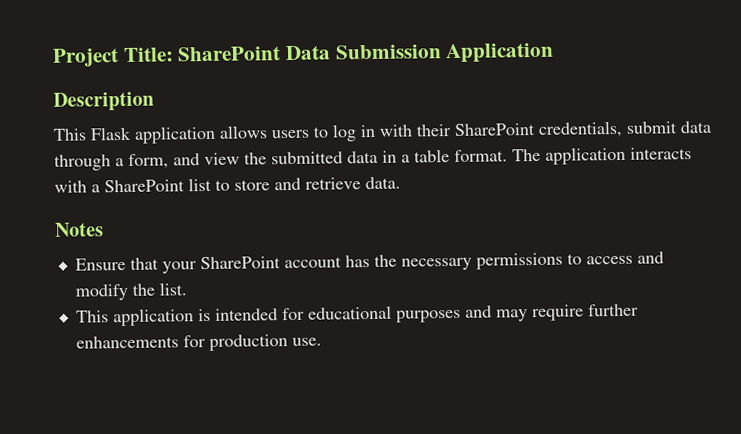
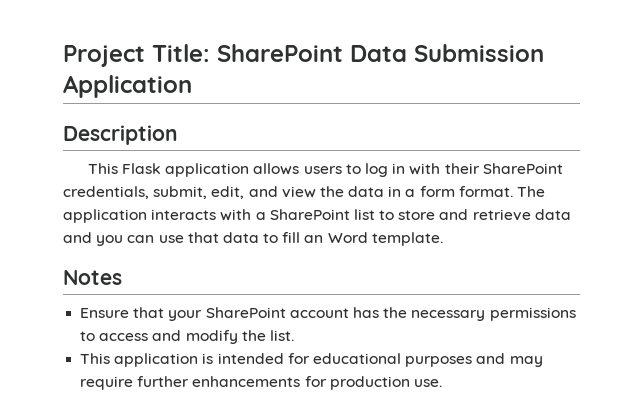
[626,120,711,134] [54,153,169,171] submit data through a form, -> [153,186,245,199] submit, edit,
[271,151,343,165] submitted -> (344, 191) none
[414,149,450,163] table -> [419,186,455,197] form
[365,176,401,190] data. -> [534,209,571,220] [63,232,443,246] data and you can use that data to fill an Word template.

